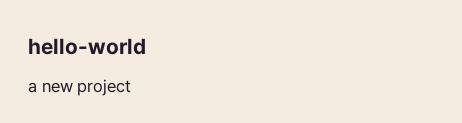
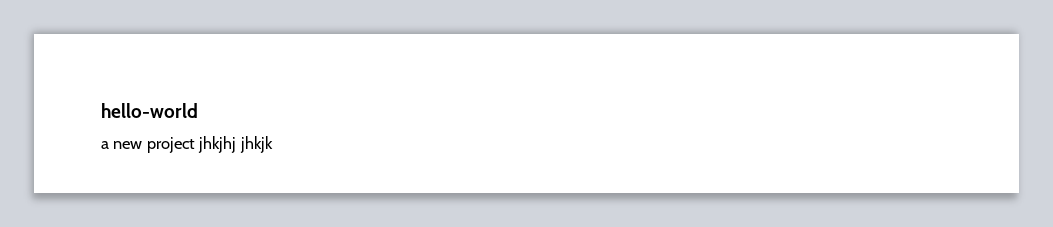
(132, 87) none -> [198,136,273,153] jhkjhj jhkjk

